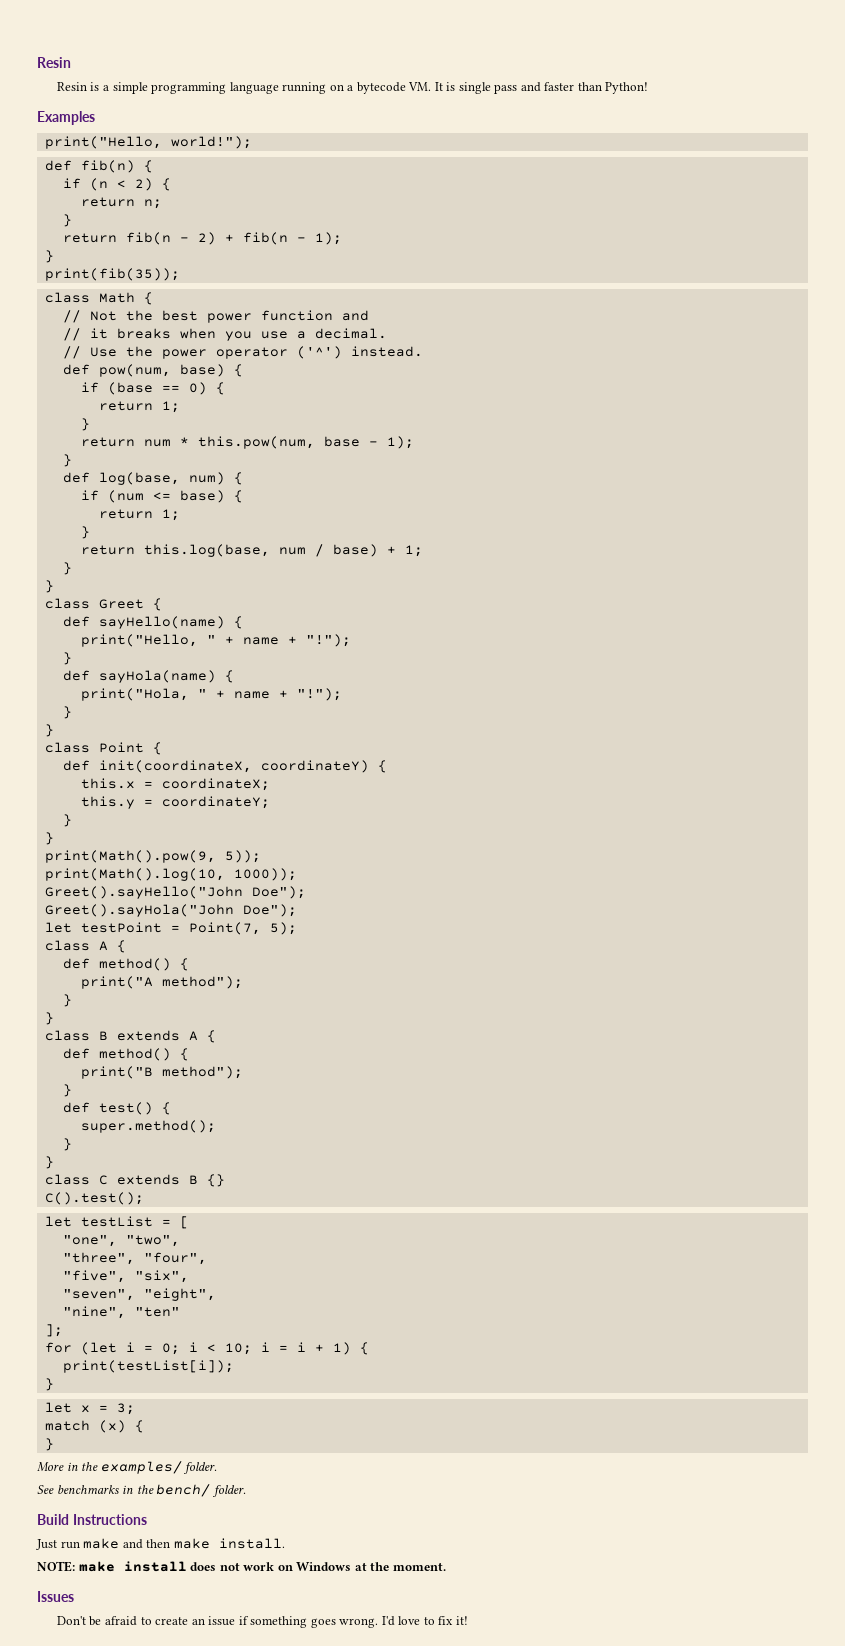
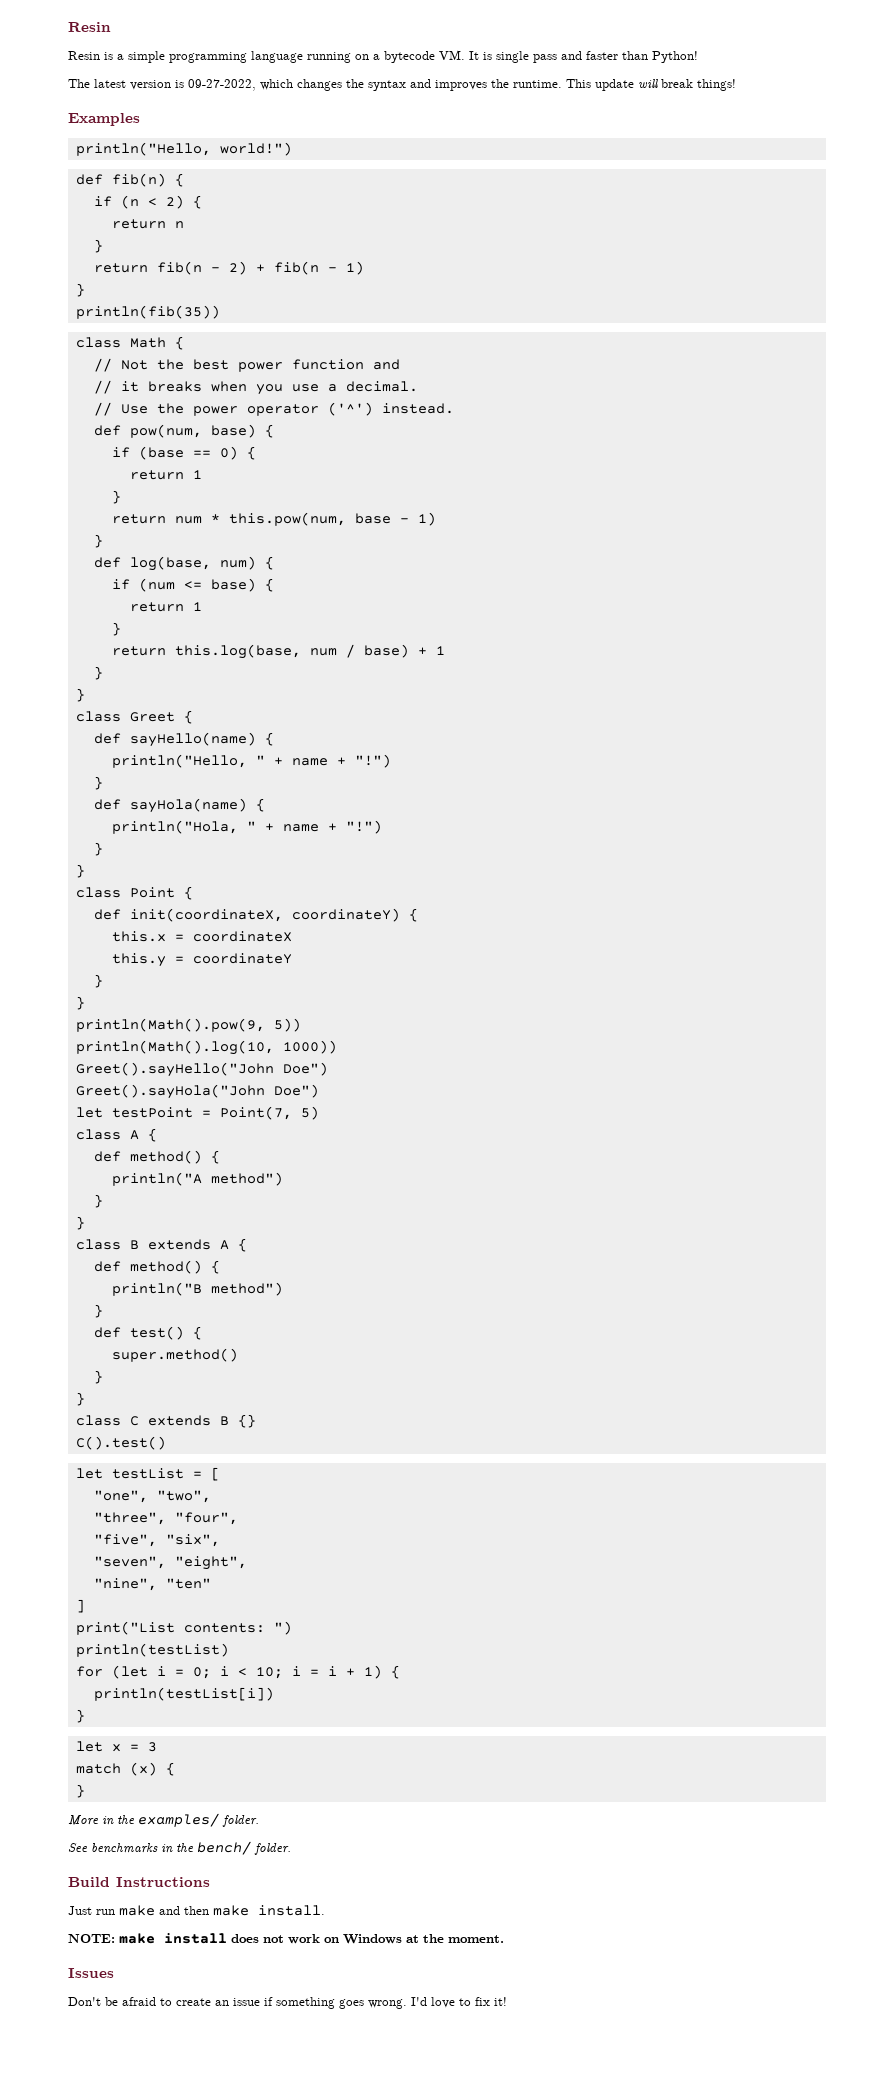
(649, 88) none -> [68,79,736,91] // The latest version is 09-27-2022, which changes the syntax and improves the runtime. This update will break things!
[44,136,252,149] print("Hello, world!"); -> [75,142,292,156] println("Hello, world!")
[143,199,162,209] n; -> [174,221,184,229] n
[314,232,342,245] [44,250,54,263] [44,268,180,281] 1); // } // print(fib(35)); -> [345,261,364,275] [75,283,85,297] [75,305,220,319] 1) // } // println(fib(35))
[161,401,180,413] 1; -> [192,470,202,479] 1
[386,436,414,449] 1); -> [417,512,436,526] 1)
[161,509,180,521] 1; -> [192,602,202,611] 1
[404,545,423,557] 1; -> [435,646,445,655] 1
[80,634,351,647] print("Hello, " + name + "!"); -> [111,754,391,768] println("Hello, " + name + "!")
[80,688,342,701] print("Hola, " + name + "!"); -> [111,820,382,834] println("Hola, " + name + "!")
[161,778,270,791] coordinateX; -> [192,931,292,942] coordinateX
[161,796,270,809] [62,814,72,827] [44,832,54,845] [44,850,261,863] [44,868,297,881] coordinateY; // } // } // print(Math().pow(9, 5)); // print(Math().log(10, 1000)); -> [192,953,292,964] [93,974,103,988] [75,996,85,1010] [75,1018,301,1032] [75,1040,337,1055] coordinateY // } // } // println(Math().pow(9, 5)) // println(Math().log(10, 1000))
[251,886,306,899] Doe"); -> [282,1062,328,1076] Doe")
[242,904,297,917] Doe"); -> [273,1084,319,1098] Doe")
[269,922,297,935] 5); -> [300,1106,319,1120] 5)
[80,976,243,989] print("A method"); -> [111,1172,283,1186] println("A method")
[80,1066,243,1079] print("B method"); -> [111,1282,283,1296] println("B method")
[80,1120,216,1133] super.method(); -> [111,1348,238,1362] super.method()
[44,1192,144,1205] C().test(); -> [75,1436,166,1450] C().test()
[44,1324,63,1337] ]; -> [75,1599,85,1613] [75,1621,292,1635] [75,1643,229,1657] ] // print("List contents: ") // println(testList)
[62,1360,234,1373] print(testList[i]); -> [93,1687,274,1701] println(testList[i])
[116,1403,135,1415] 3; -> [147,1742,157,1752] 3

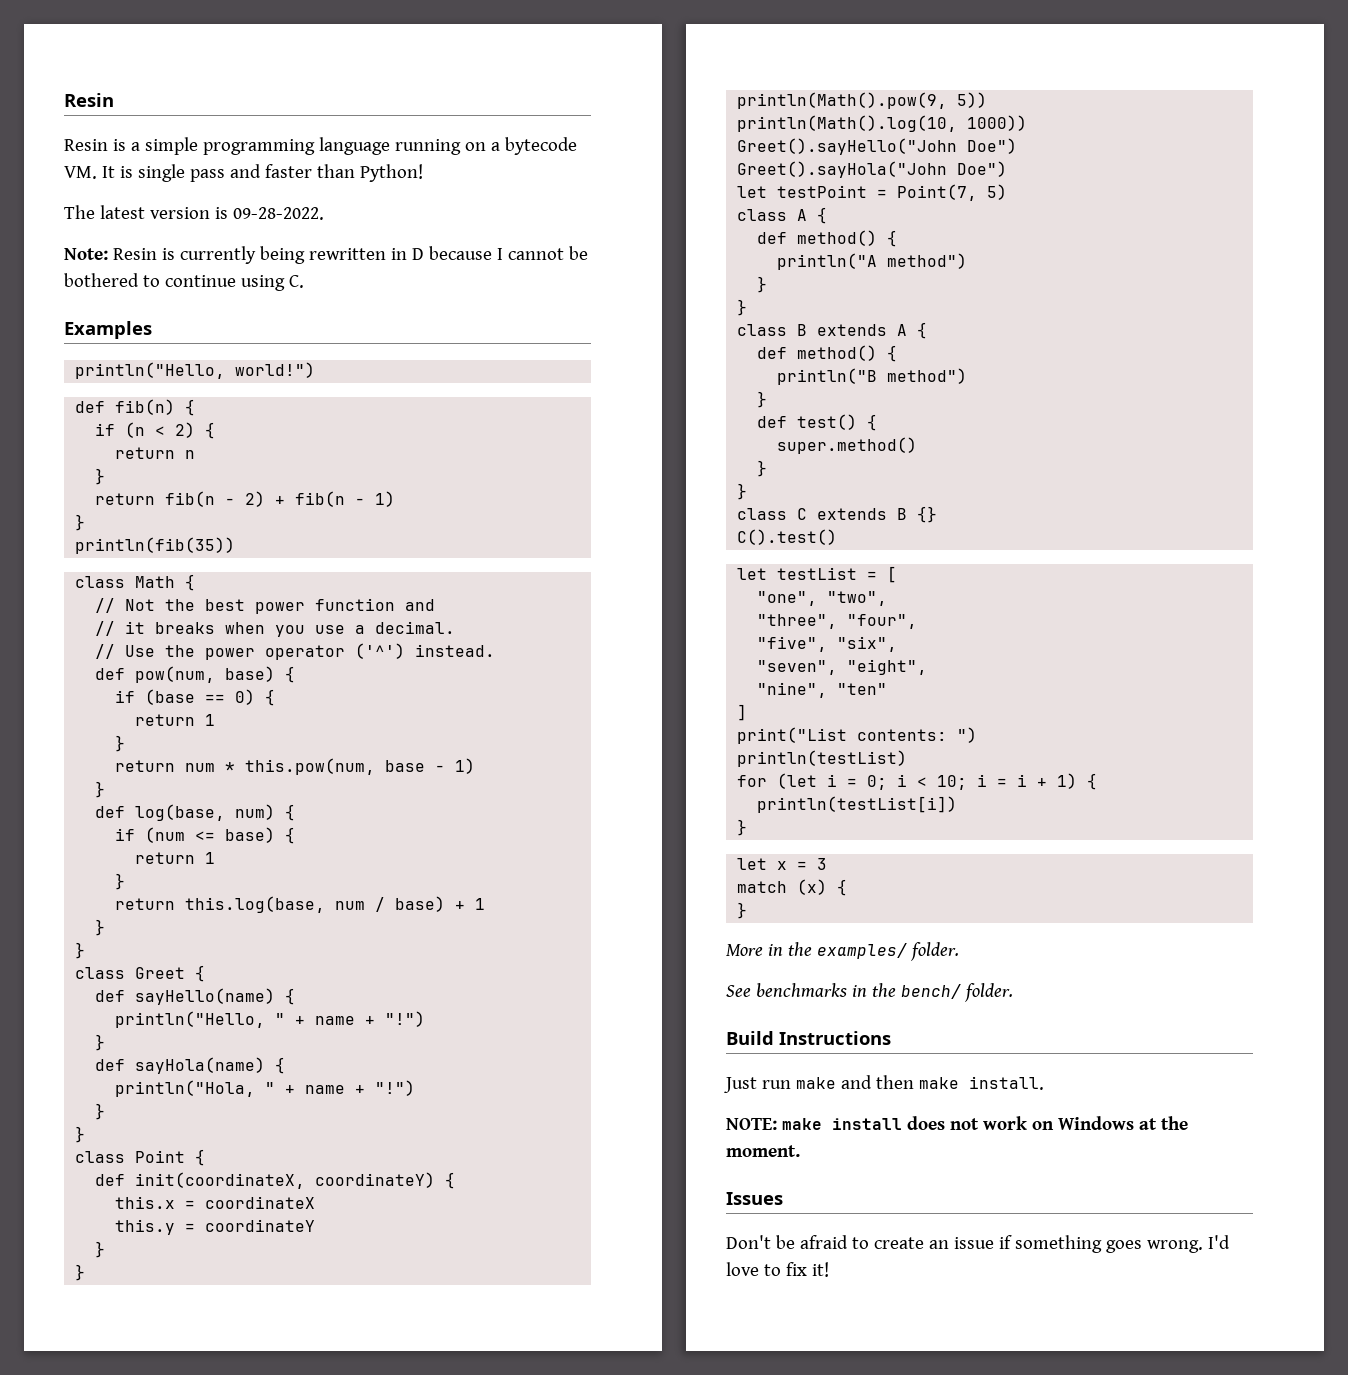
[188,79,736,91] 09-27-2022, which changes the syntax and improves the runtime. This update will break things! -> [232,207,324,220] [64,246,588,264] [64,273,304,291] 09-28-2022. // Note: Resin is currently being rewritten in D because I cannot be bothered to continue using C.

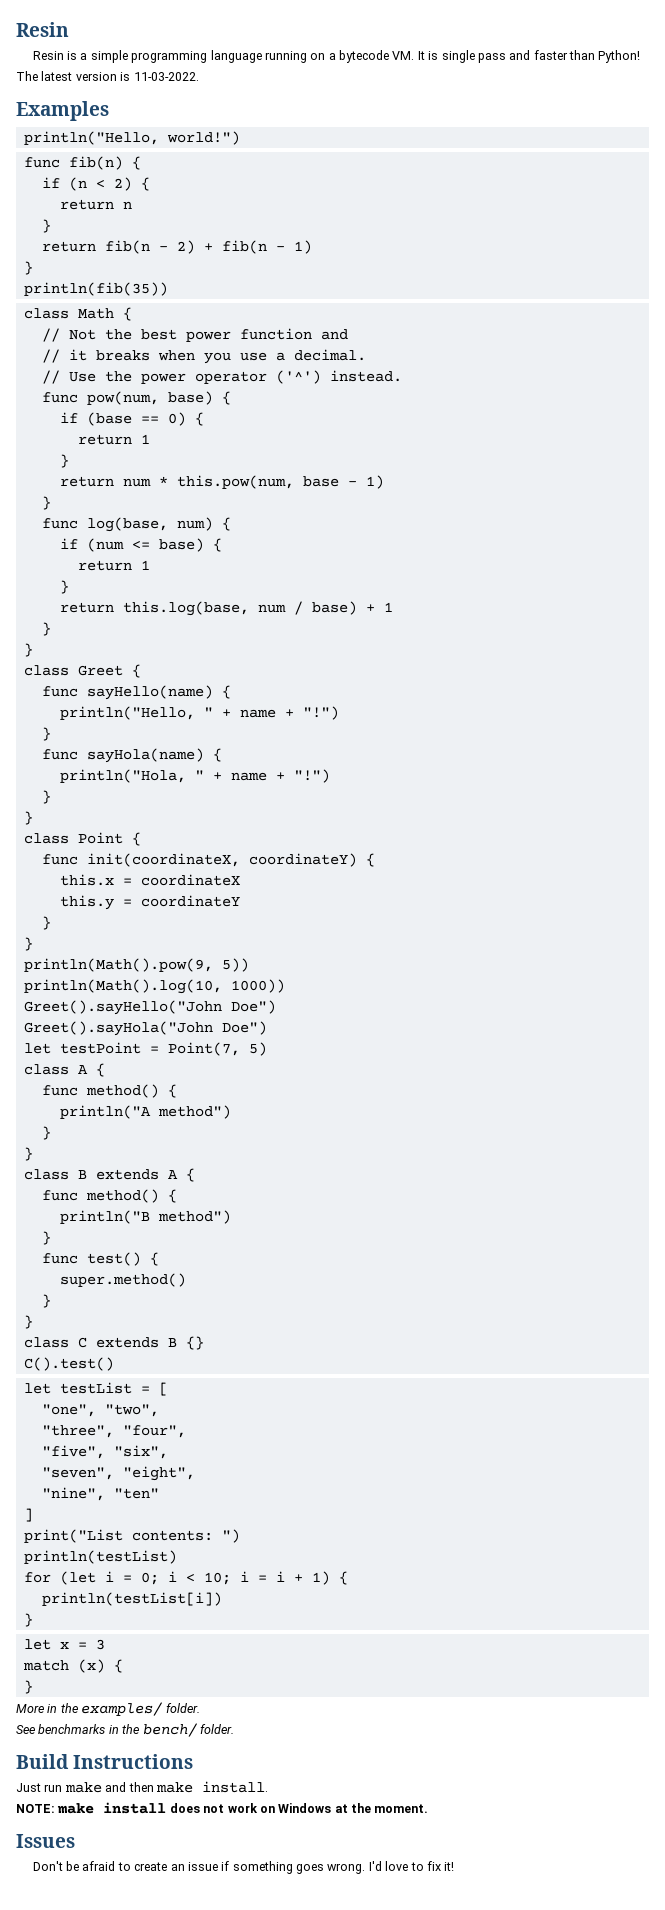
[232,207,324,220] [64,246,588,264] [64,273,304,291] 09-28-2022. // Note: Resin is currently being rewritten in D because I cannot be bothered to continue using C. -> [133,72,199,81] 11-03-2022.
[75,401,106,413] def -> [23,157,60,168] func
[95,668,126,680] def -> [41,392,78,403] func
[95,806,126,818] def -> [41,518,78,529] func
[95,990,126,1002] def -> [41,686,78,697] func
[95,1059,126,1071] def -> [41,749,78,760] func
[95,1174,126,1186] def -> [41,854,78,865] func
[757,232,788,244] def -> [41,1085,78,1096] func
[757,347,788,359] def -> [41,1190,78,1201] func
[757,416,788,428] def -> [41,1253,78,1264] func

